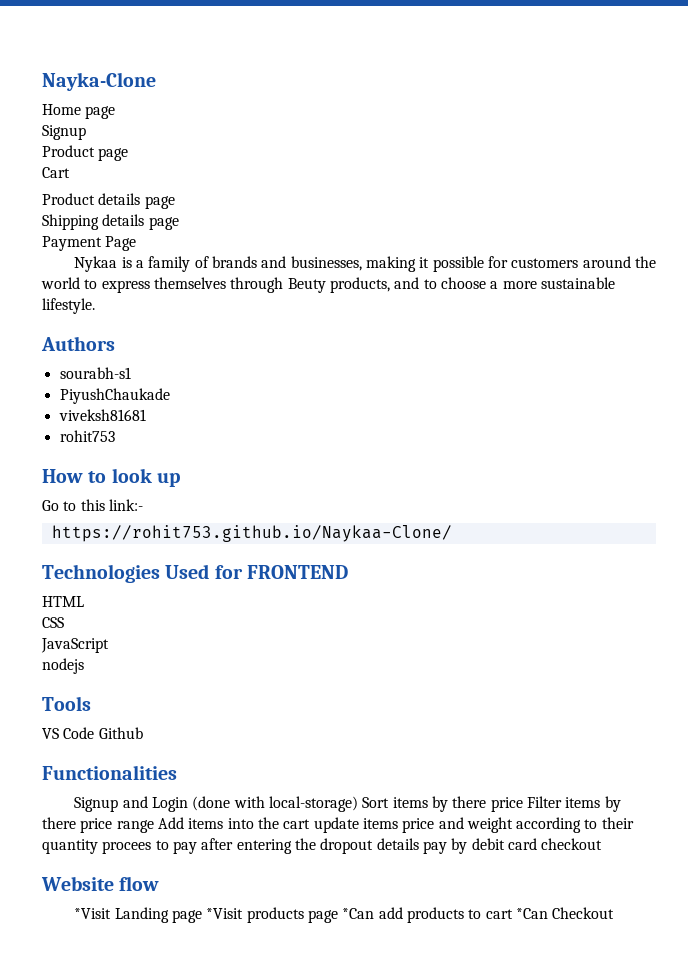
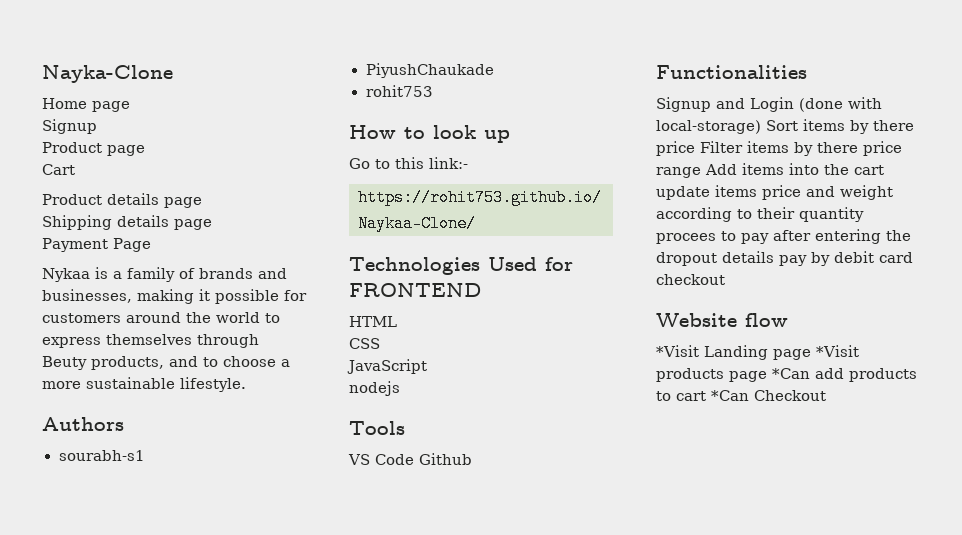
[58,409,146,421] // viveksh81681 -> (494, 70) none

